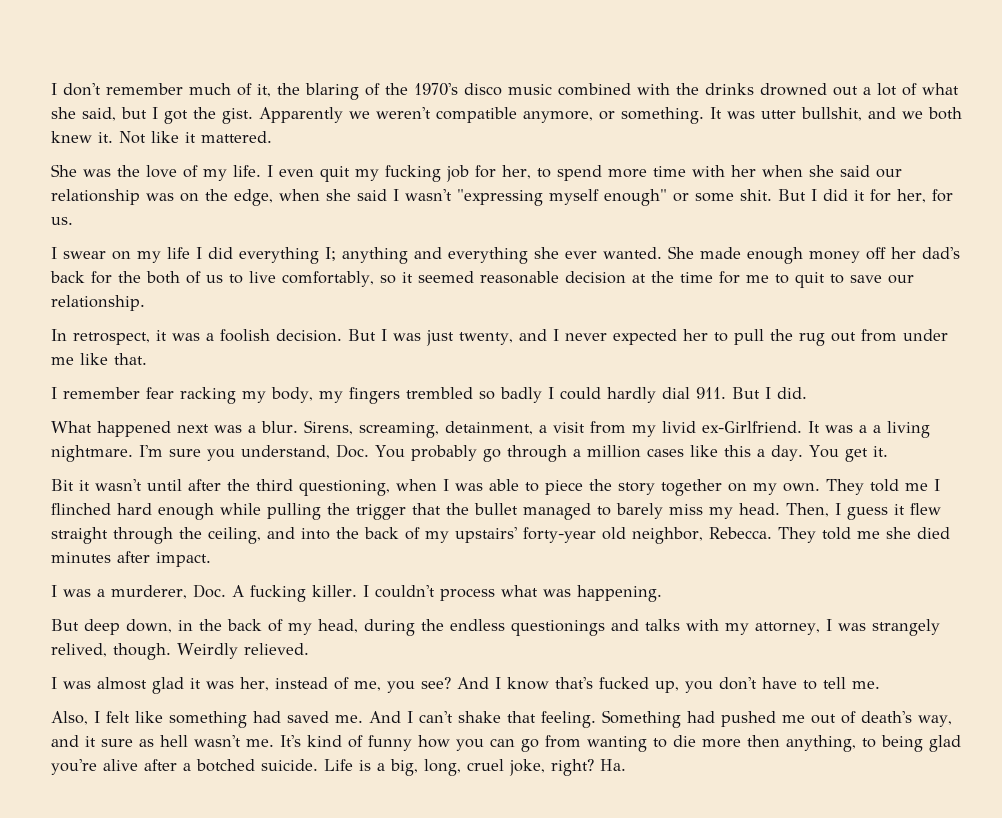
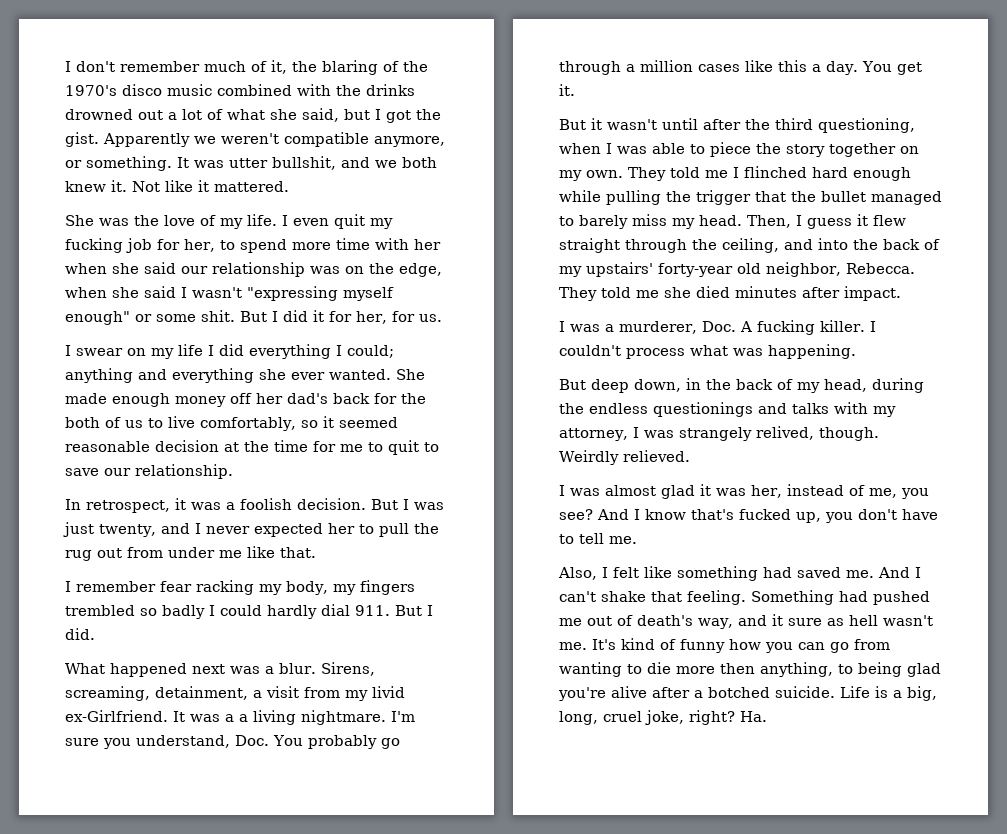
[325,247,336,261] I; -> [336,345,394,358] I could;
[51,479,74,491] Bit -> [559,119,586,130] But

